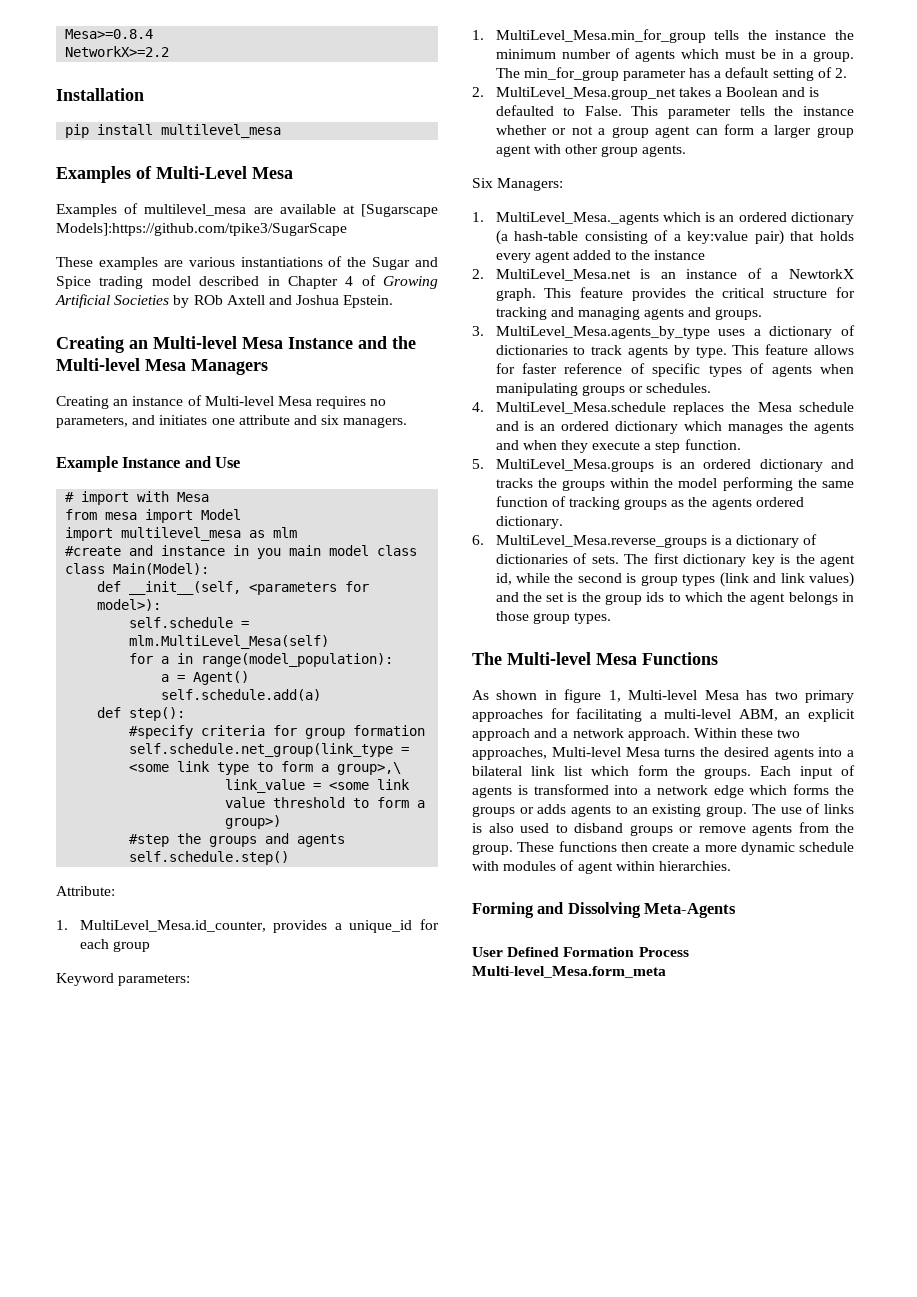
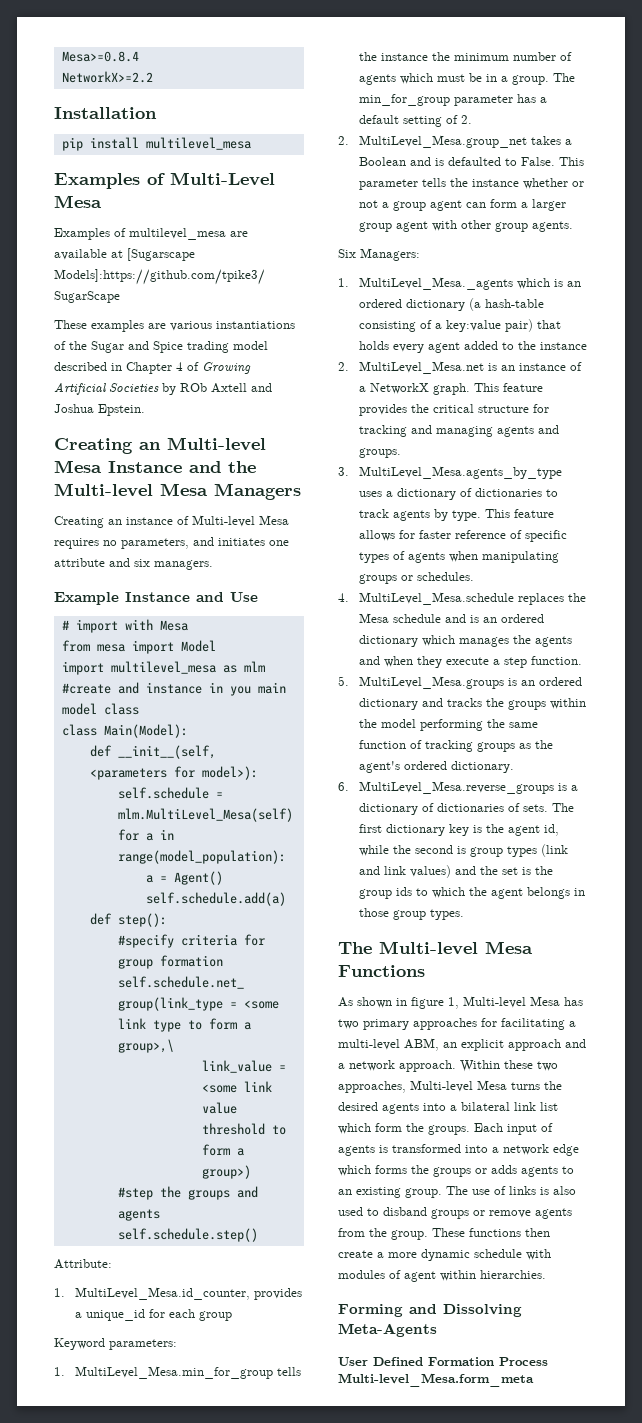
[789,269,854,279] NewtorkX -> [370,383,430,394] NetworkX
[711,498,752,510] agents -> [359,761,401,773] agent's

